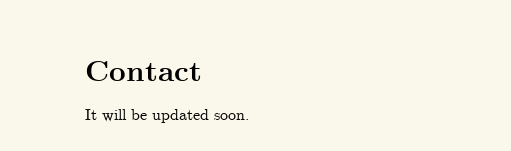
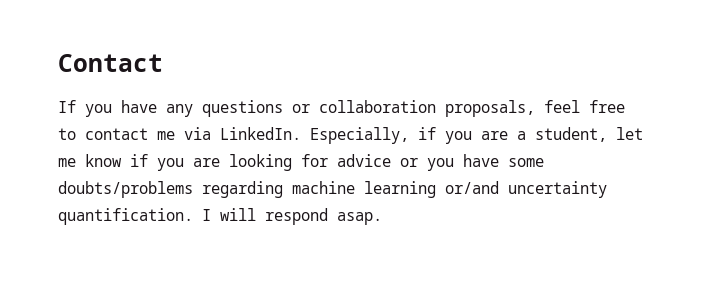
[85,109,249,123] It will be updated soon. -> [58,100,625,117] [58,127,643,144] [58,154,544,171] [58,181,607,198] [58,208,382,225] If you have any questions or collaboration proposals, feel free to contact me via LinkedIn. Especially, if you are a student, let me know if you are looking for advice or you have some doubts/problems regarding machine learning or/and uncertainty quantification. I will respond asap.

